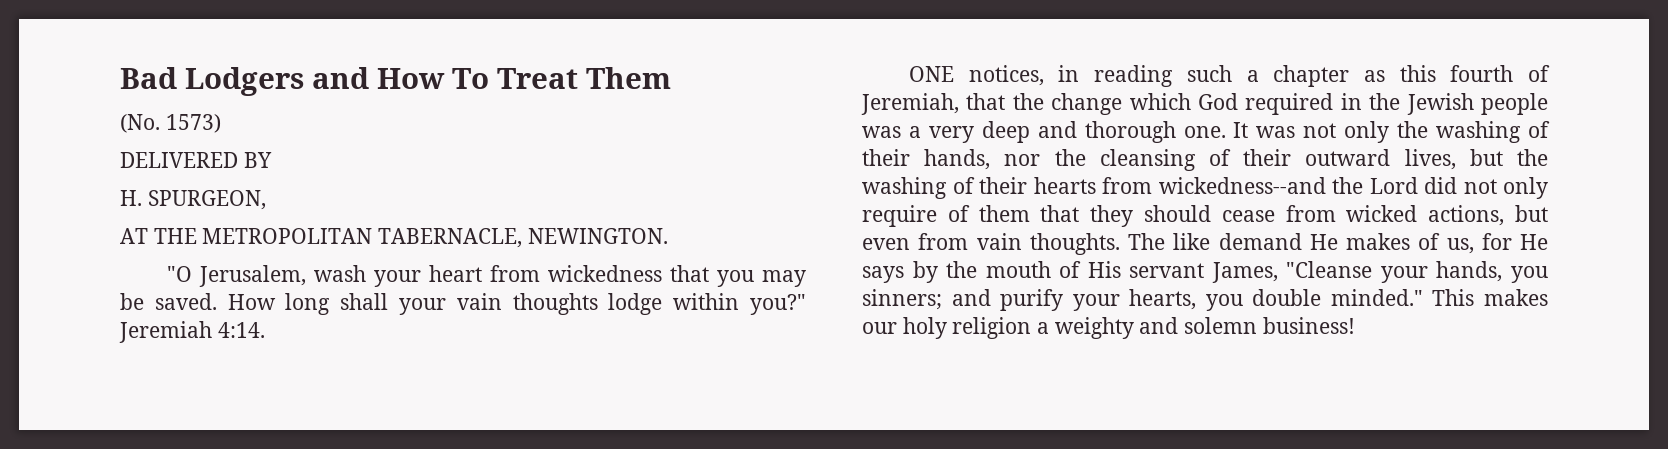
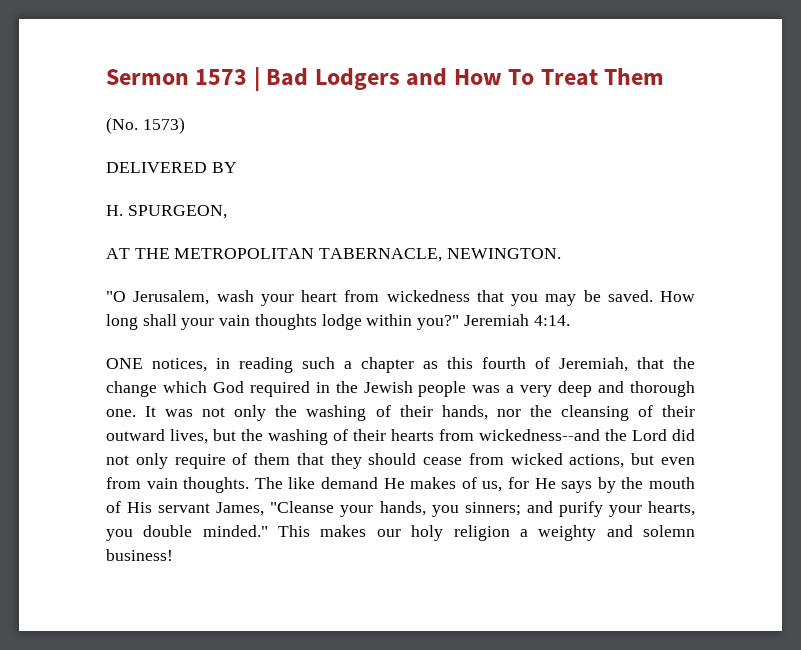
(120, 78) none -> [106,67,260,91] Sermon 1573 |

